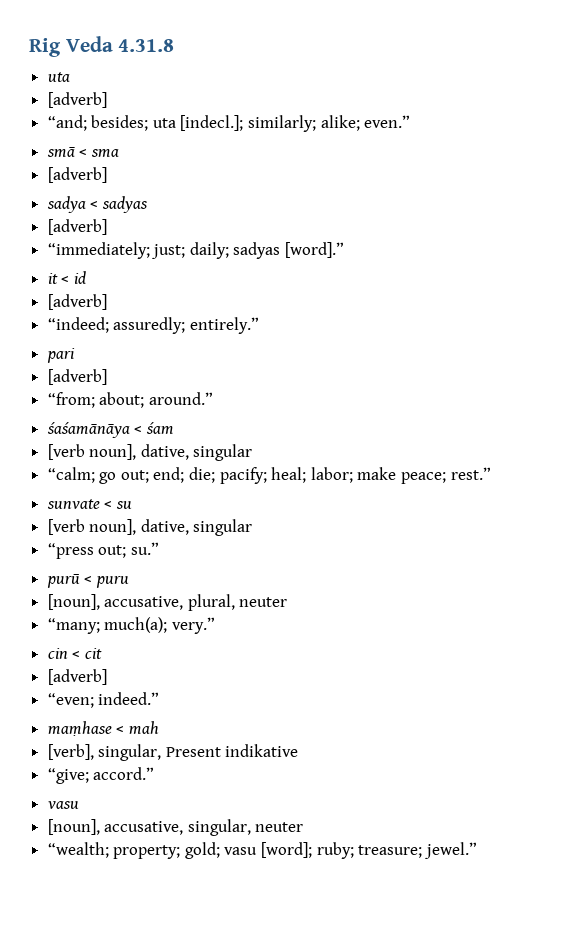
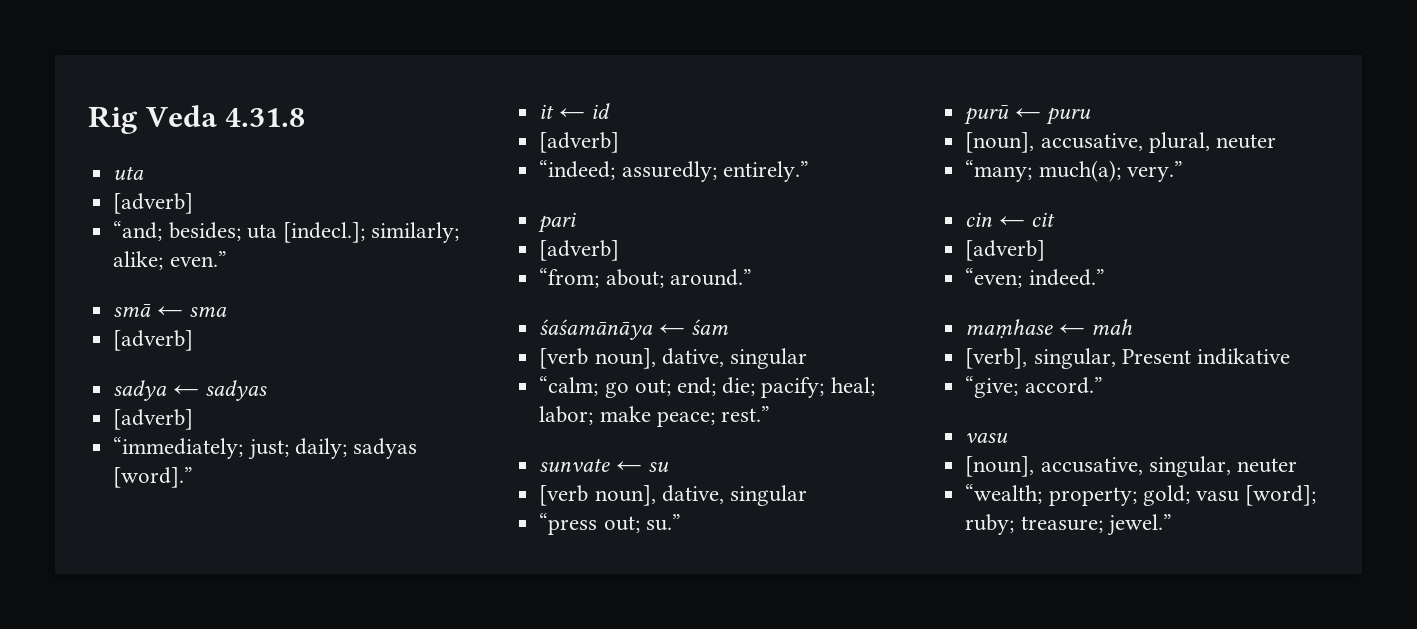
[79,149,88,157] < -> [156,306,183,317] ←
[90,201,99,209] < -> [172,385,199,396] ←
[61,276,70,284] < -> [558,108,585,119] ←
[134,426,143,434] < -> [658,324,685,335] ←
[104,501,113,509] < -> [615,461,642,472] ←
[84,576,93,584] < -> [1014,108,1041,119] ←
[72,651,81,659] < -> [998,216,1025,227] ←
[116,726,125,734] < -> [1058,324,1085,335] ←

